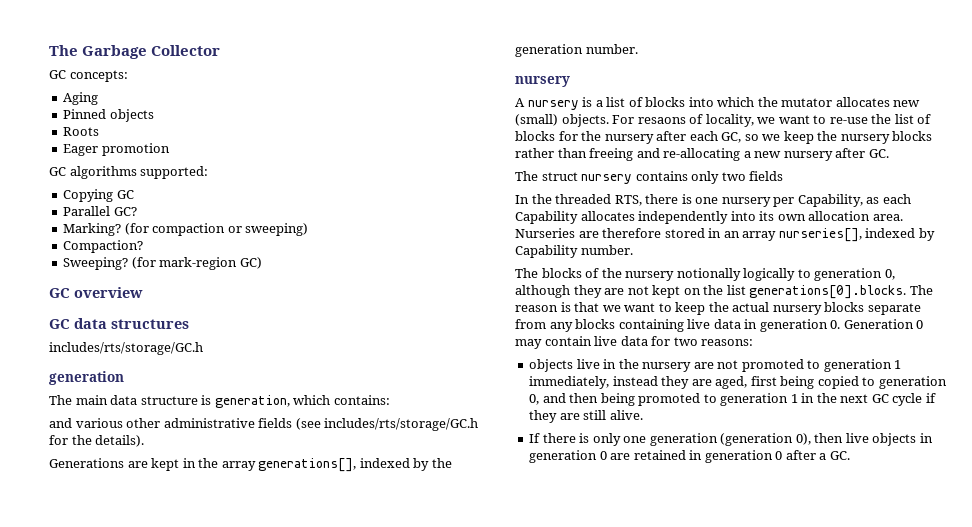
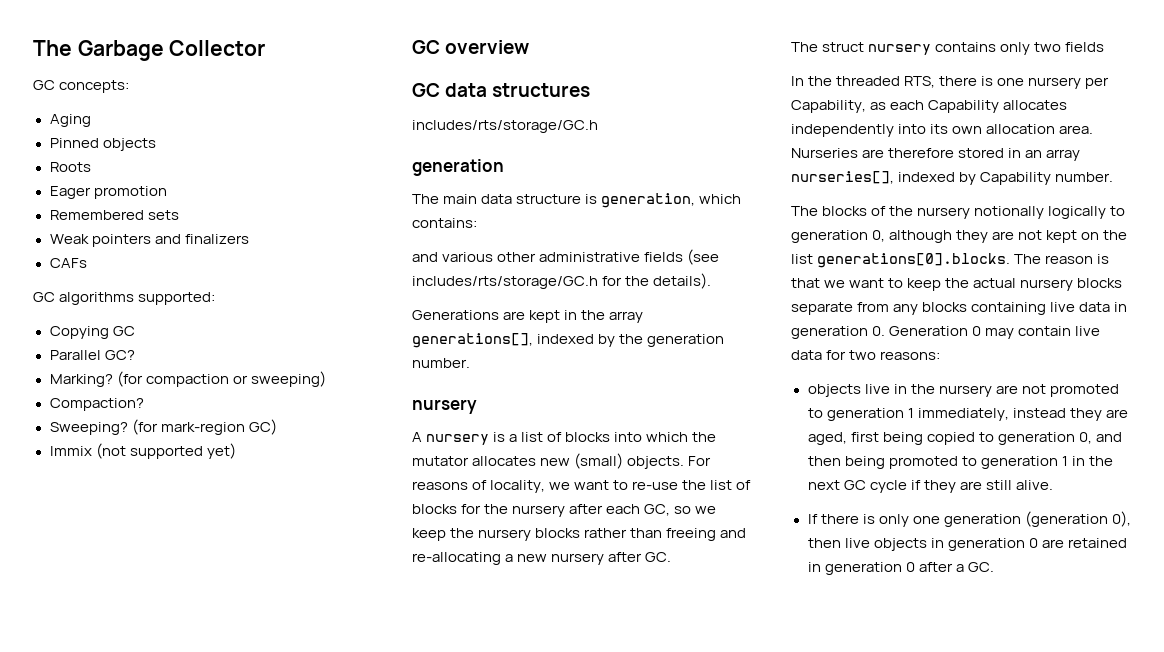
(170, 149) none -> [49,210,179,220] [49,234,249,247] [49,258,87,268] // Remembered sets // Weak pointers and finalizers // CAFs
(262, 263) none -> [49,443,236,459] // Immix (not supported yet)
[637,117,686,124] resaons -> [412,481,468,490] reasons

